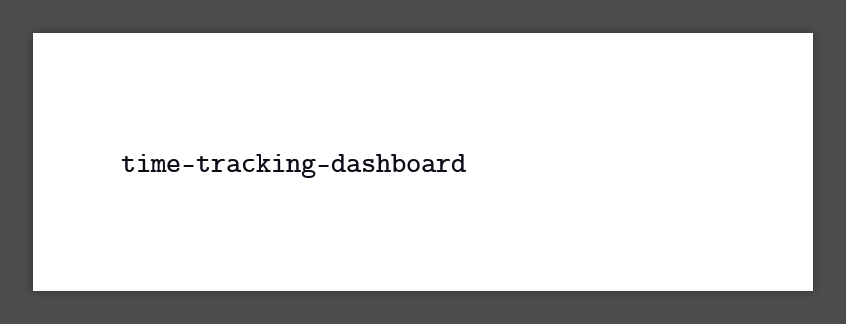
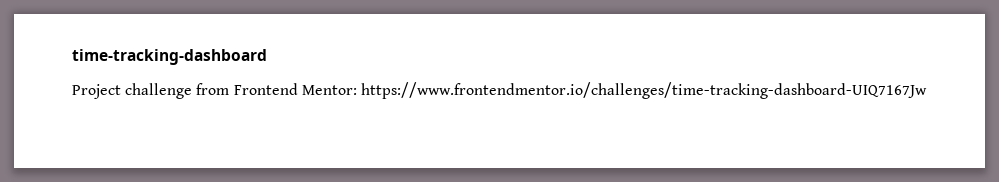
(467, 166) none -> [72,82,927,99] // Project challenge from Frontend Mentor: https://www.frontendmentor.io/challenges/time-tracking-dashboard-UIQ7167Jw

